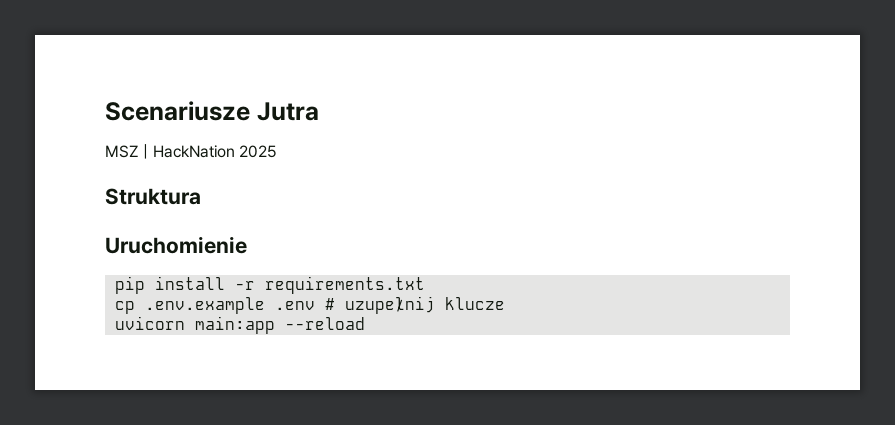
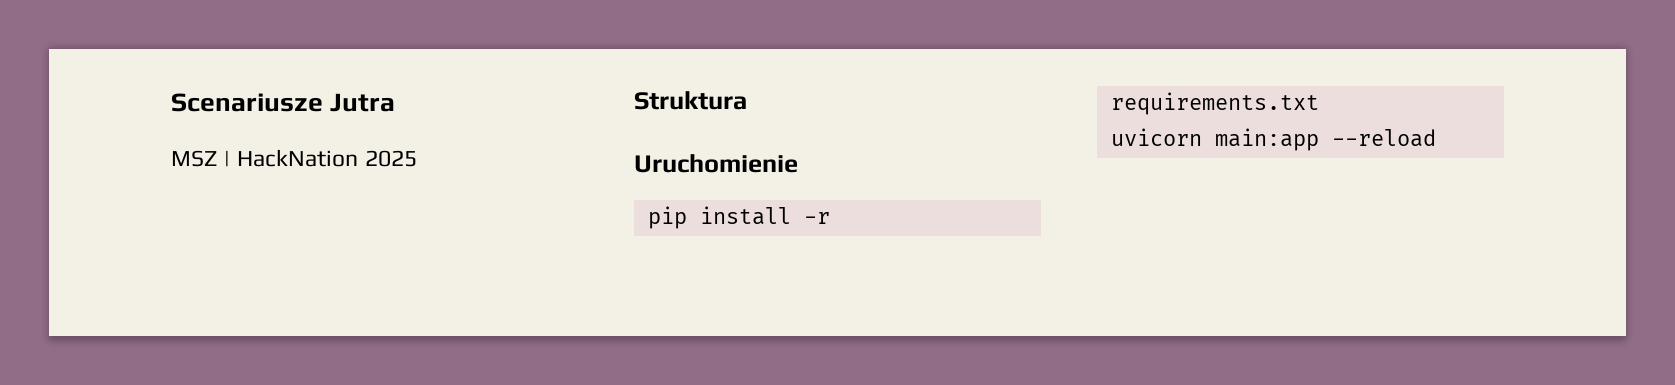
[114,296,505,314] // cp .env.example .env # uzupełnij klucze -> (1319, 103) none

